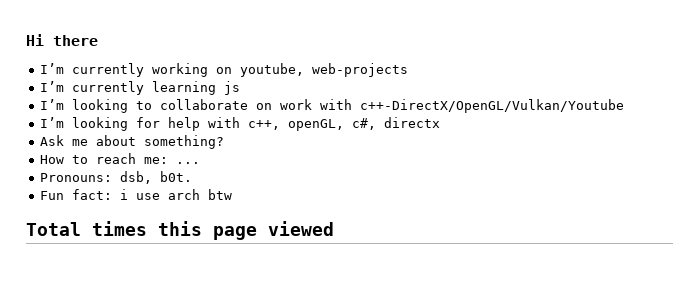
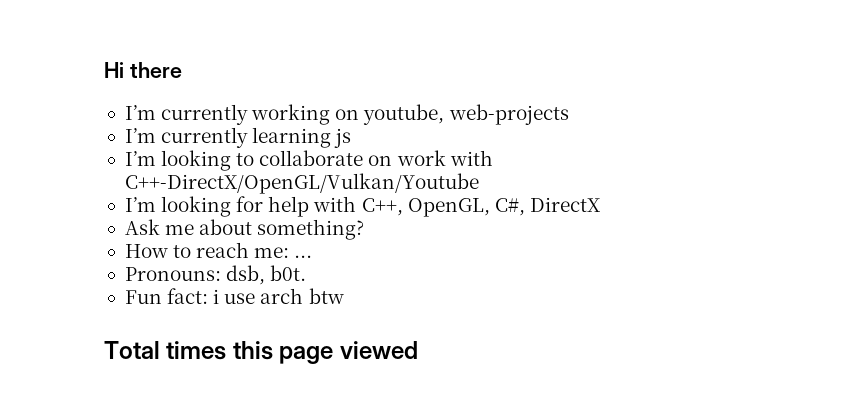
[360,99,625,113] c++-DirectX/OpenGL/Vulkan/Youtube -> [124,173,479,194] C++-DirectX/OpenGL/Vulkan/Youtube
[248,117,441,131] c++, openGL, c#, directx -> [361,197,600,217] C++, OpenGL, C#, DirectX

